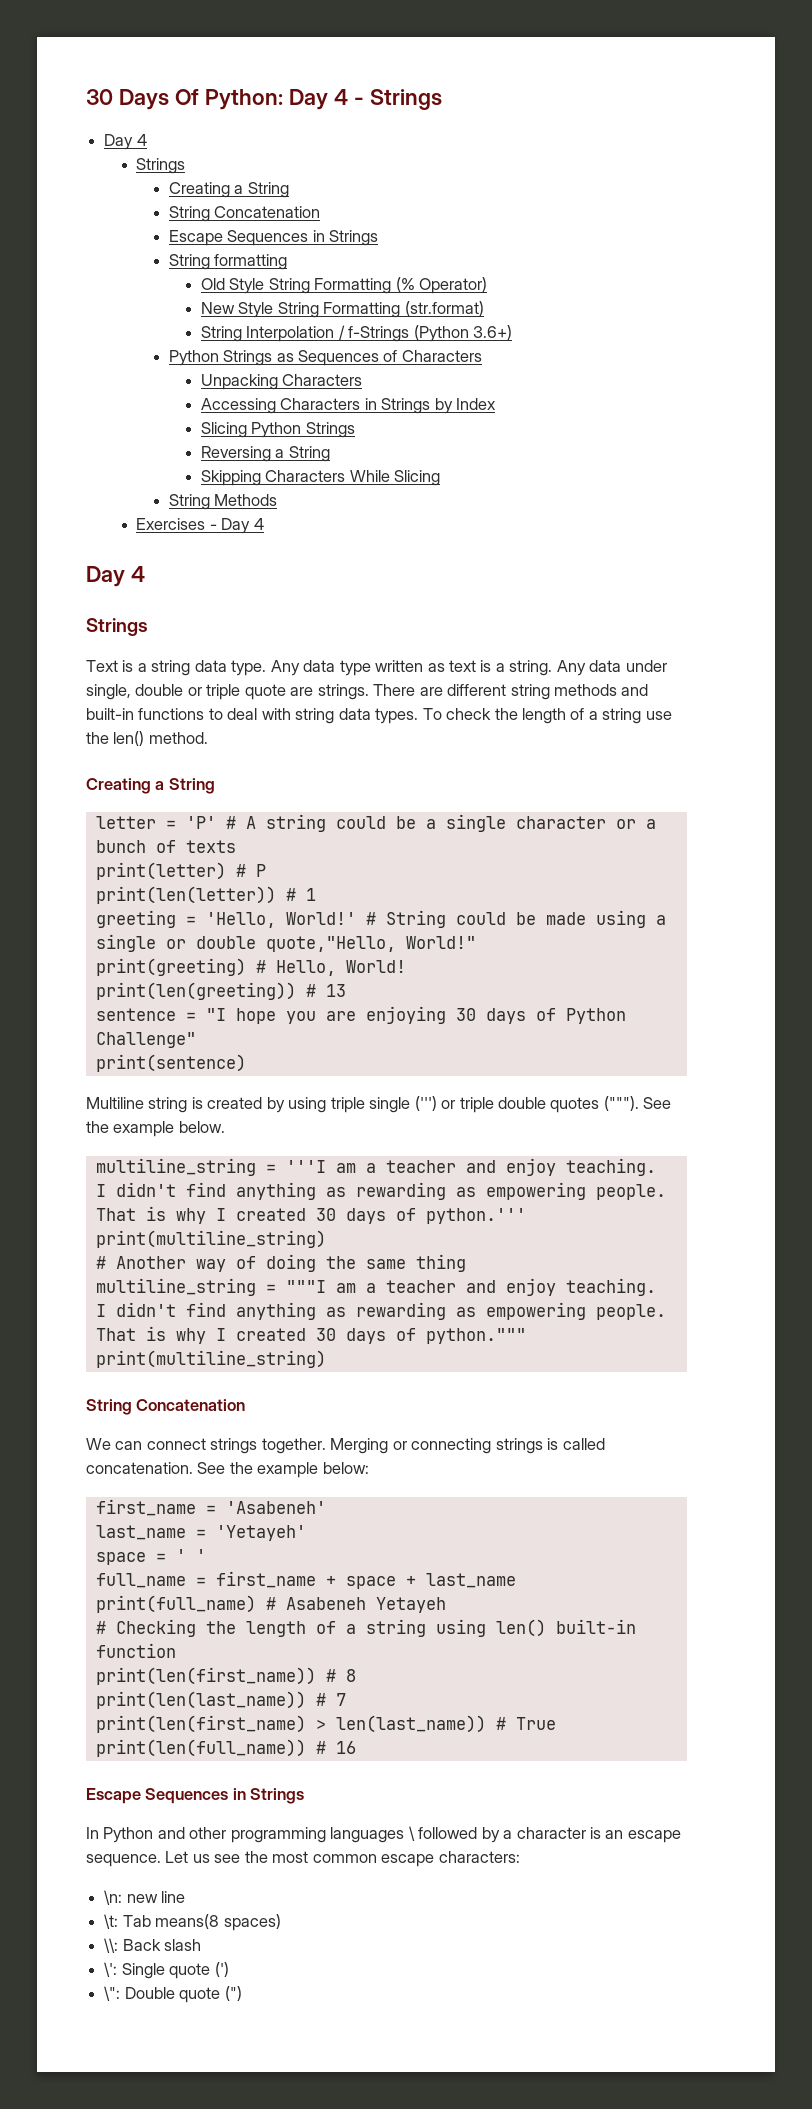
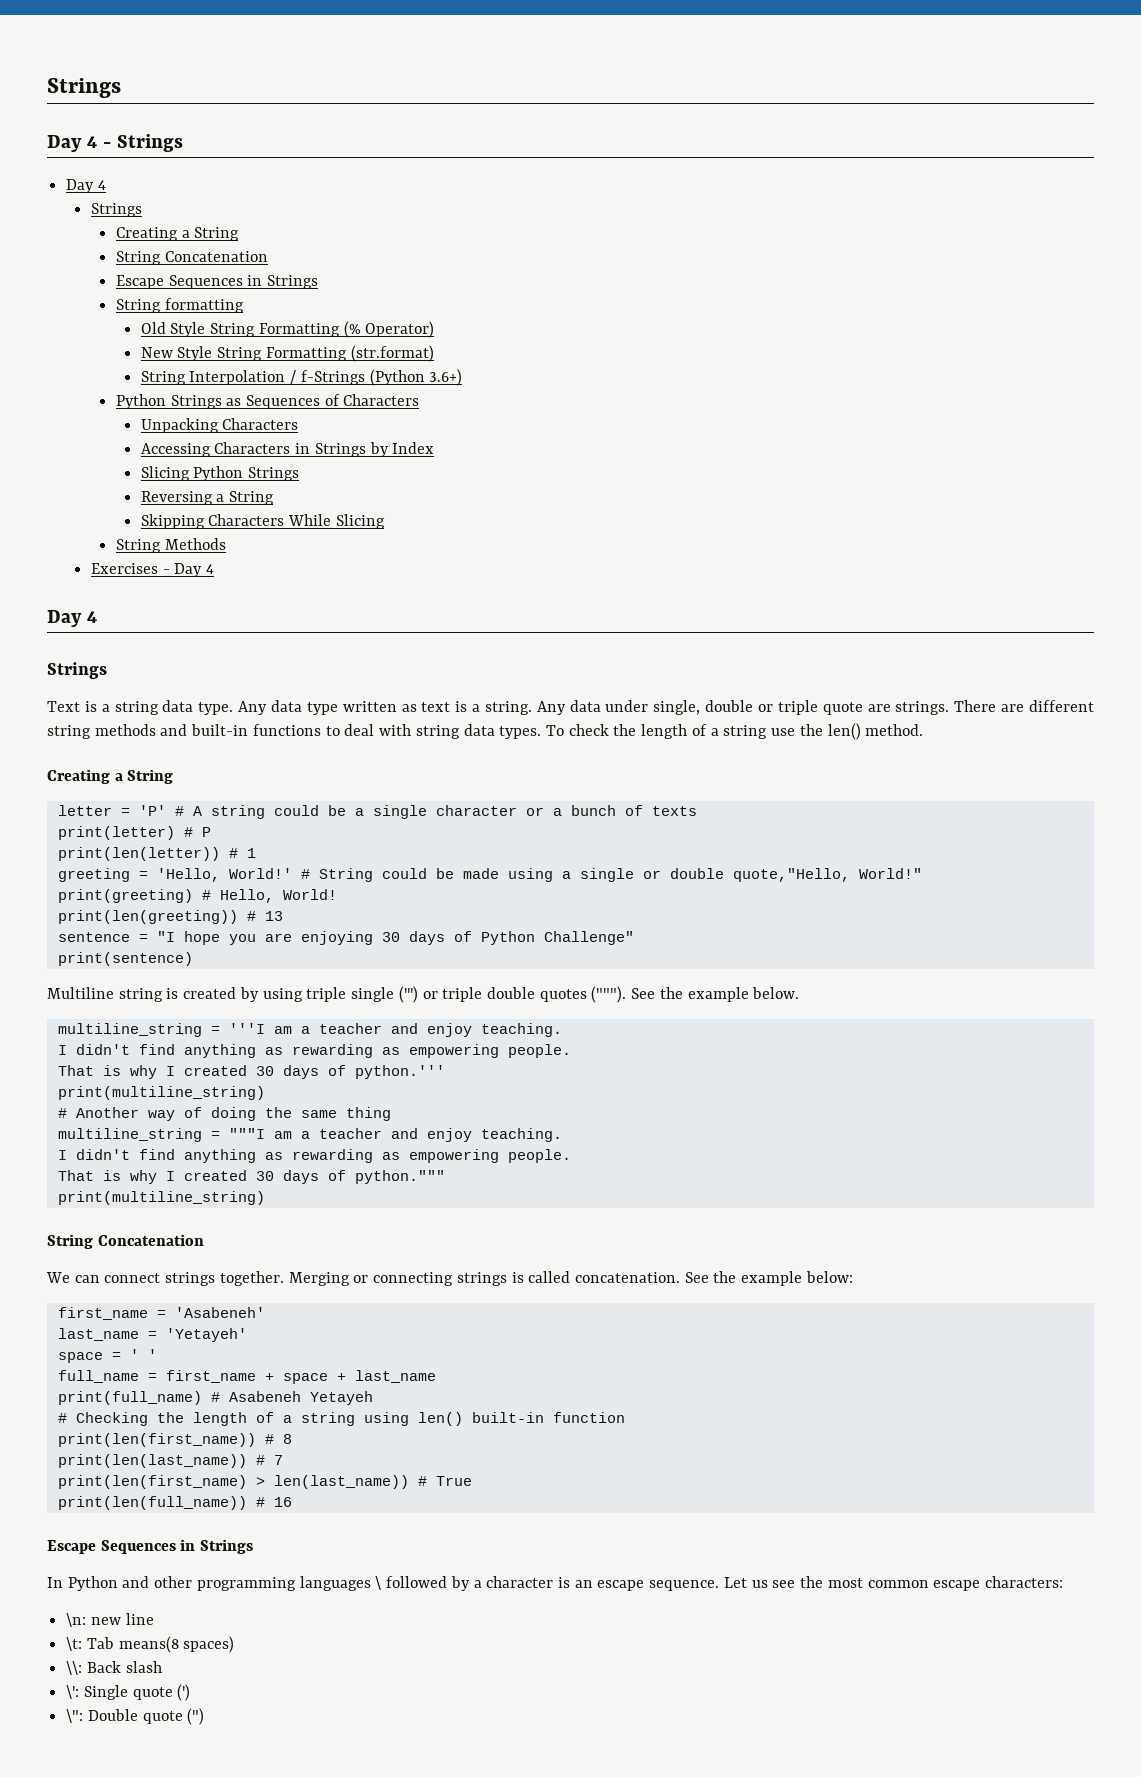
[86,89,283,110] 30 Days Of Python: -> [47,78,121,98] Strings //

